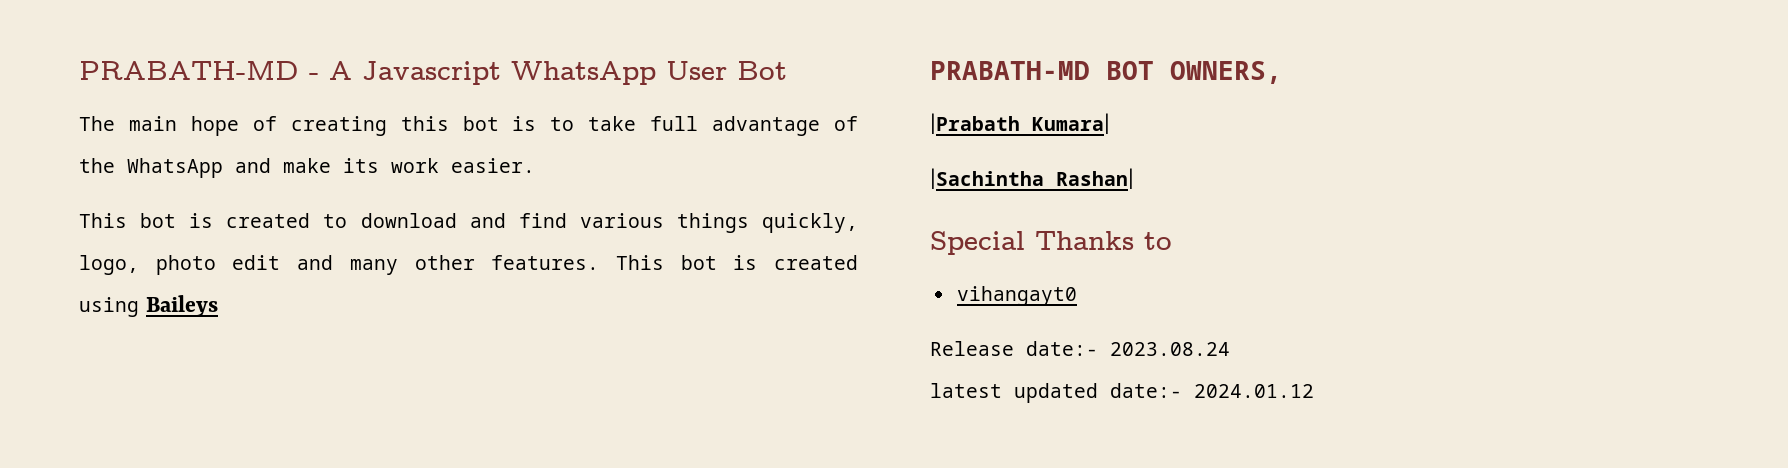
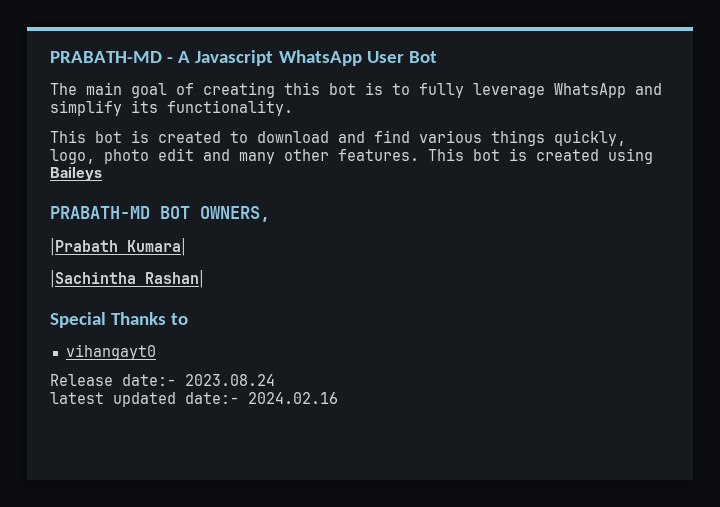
[190,116,239,136] hope -> [131,83,167,98] goal
[588,116,858,136] [79,158,535,178] take full advantage of the WhatsApp and make its work easier. -> [419,83,662,98] [50,100,293,116] fully leverage WhatsApp and simplify its functionality.
[1194,384,1314,398] 2024.01.12 -> [248,392,338,404] 2024.02.16

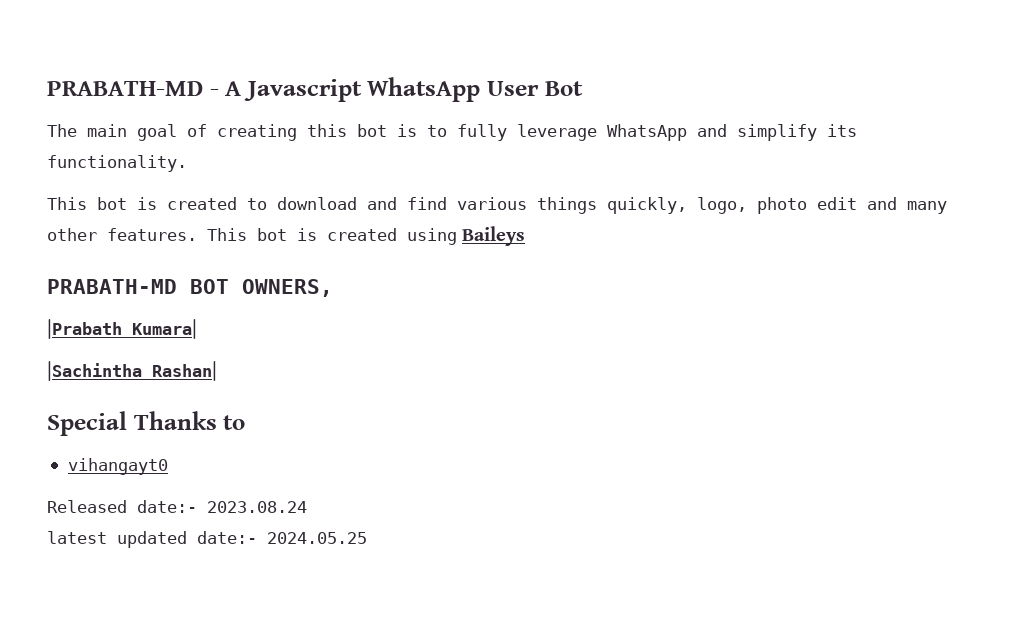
[50,374,113,386] Release -> [47,500,127,513] Released
[248,392,338,404] 2024.02.16 -> [267,532,367,544] 2024.05.25

